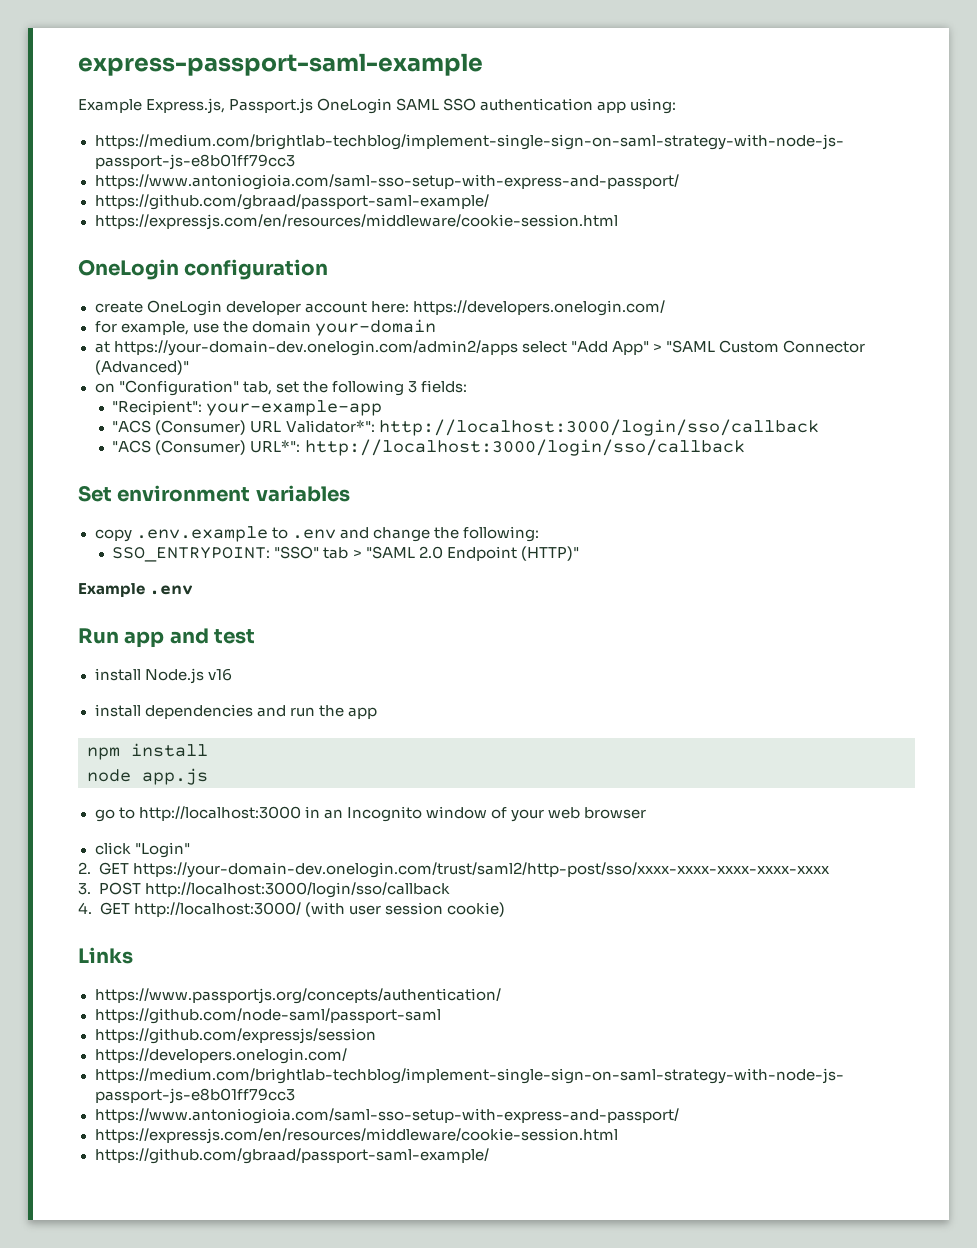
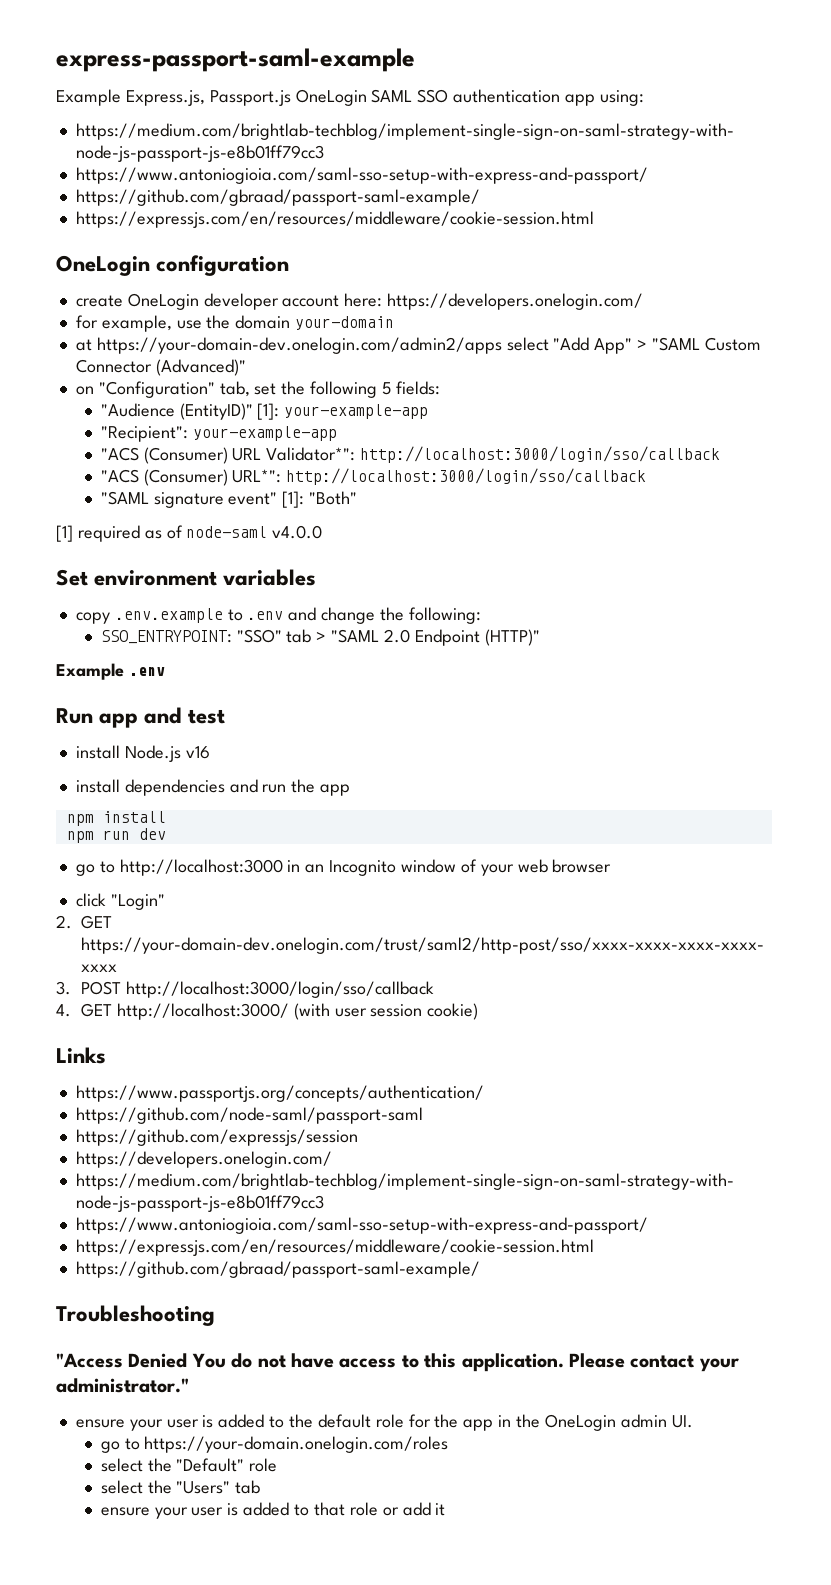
[407,381,417,393] 3 -> [381,382,391,395] 5
(467, 386) none -> [100,403,429,420] // "Audience (EntityID)" [1]: your-example-app
(745, 447) none -> [100,491,358,508] [56,525,323,542] // "SAML signature event" [1]: "Both" // [1] required as of node-saml v4.0.0
[87,768,208,785] node app.js -> [66,828,166,843] npm run dev
(489, 1156) none -> [56,1305,215,1326] [56,1353,739,1372] [56,1378,189,1393] [75,1414,693,1431] [100,1436,449,1453] [100,1458,278,1472] [100,1480,261,1494] [100,1502,446,1519] // Troubleshooting // "Access Denied You do not have access to this application. Please contact your administrator." // ensure your user is added to the default role for the app in the OneLogin admin UI. // go to https://your-domain.onelogin.com/roles // select the "Default" role // select the "Users" tab // ensure your user is added to that role or add it

